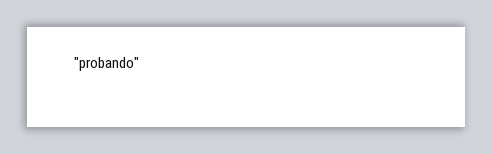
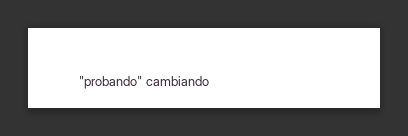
(139, 64) none -> [145,76,209,86] cambiando

